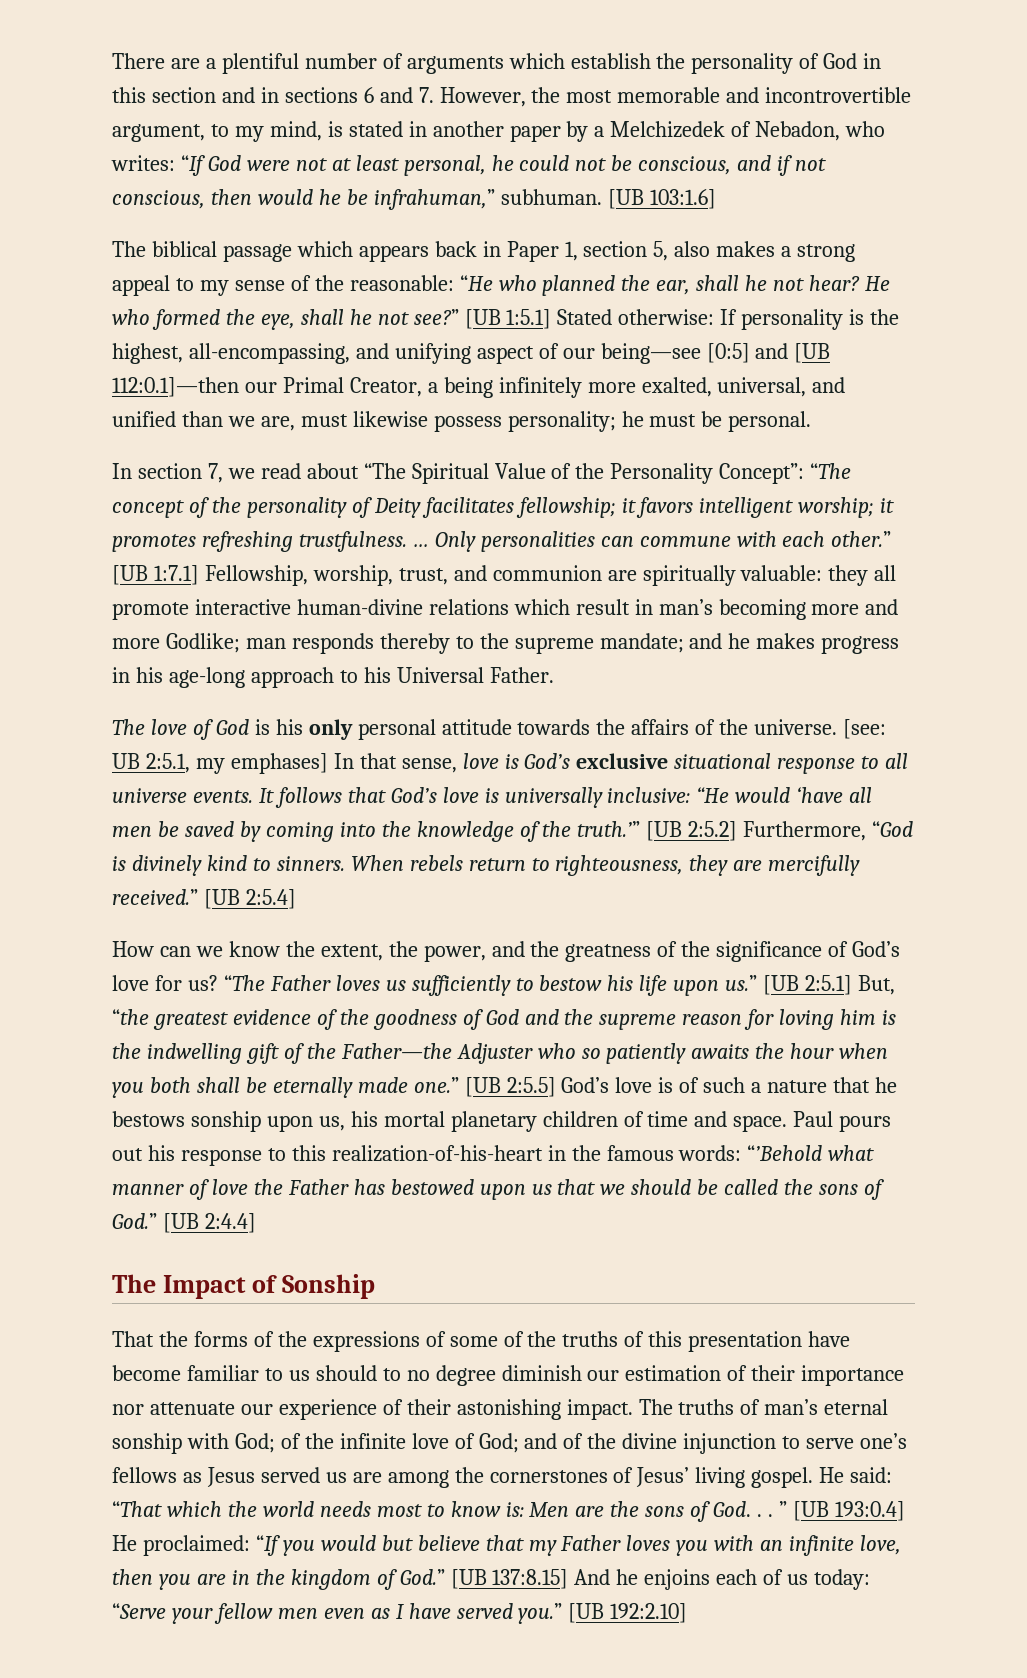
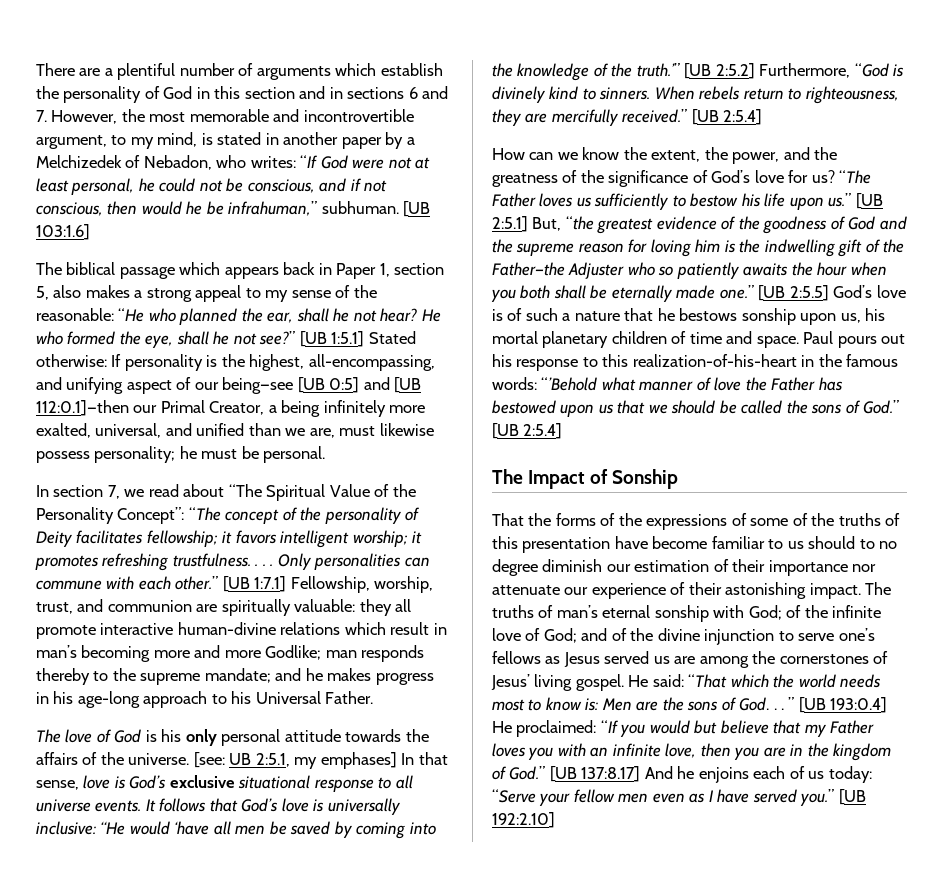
[706,343,750,363] [0:5] -> [297,377,360,393] [UB 0:5]
[412,544,429,547] … -> [255,564,274,566] . . .
[204,1213,256,1233] 2:4.4] -> [523,423,563,439] 2:5.4]
[492,1569,569,1589] 137:8.15] -> [581,766,641,782] 137:8.17]

